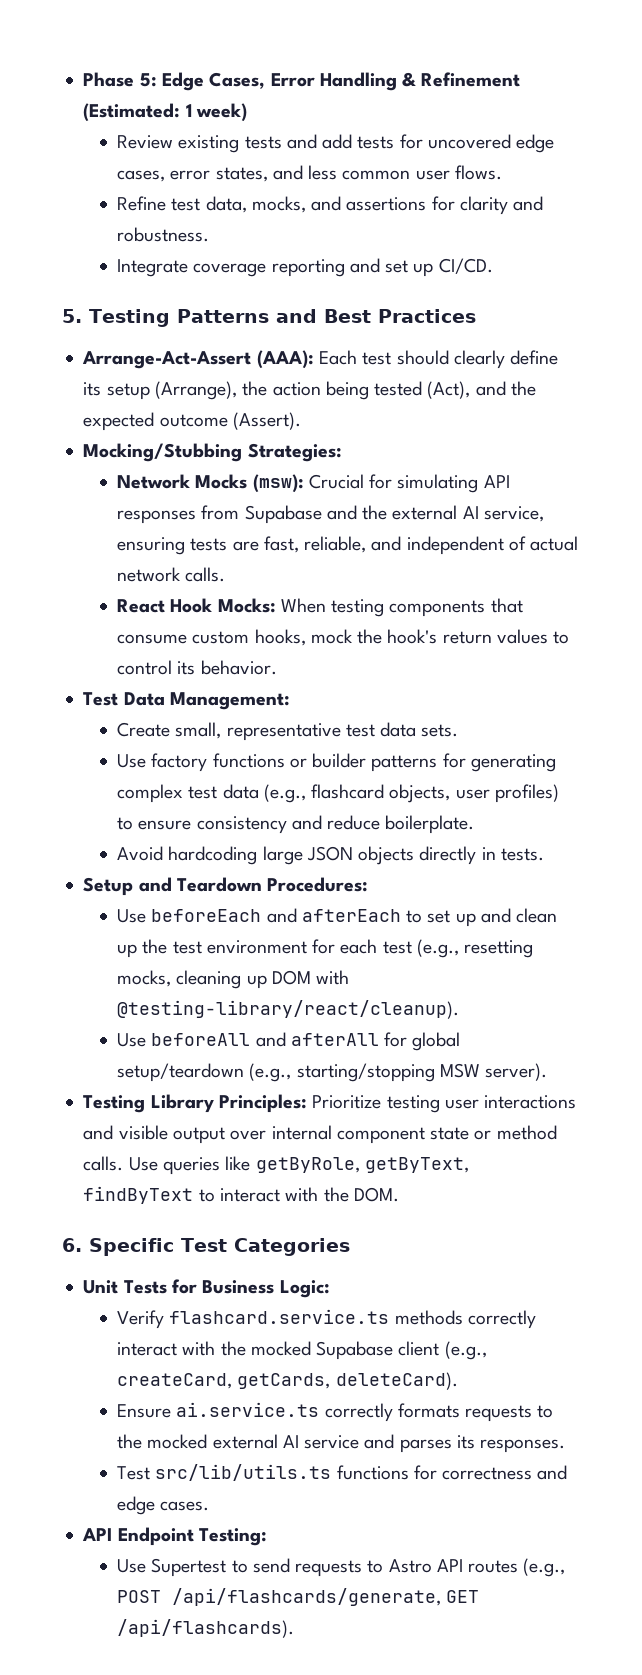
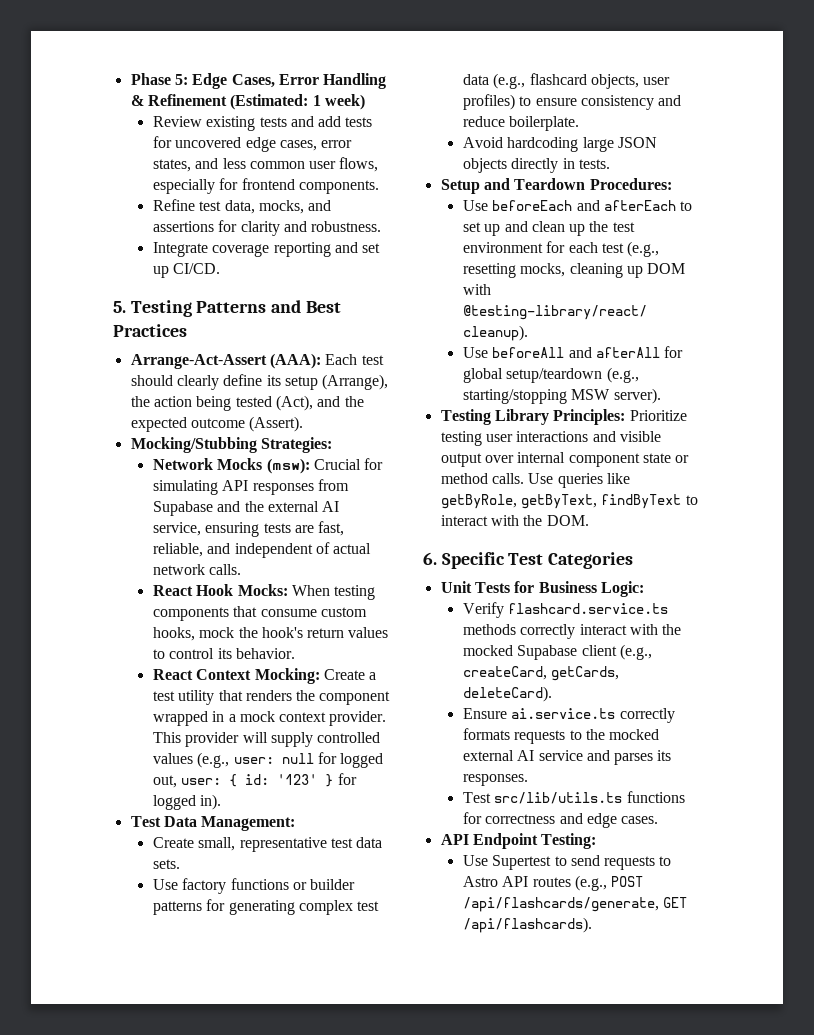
[454,165,502,180] flows. -> [339,157,379,172] [152,178,379,194] flows, especially for frontend components.
(277, 667) none -> [152,668,377,684] [152,690,391,705] [152,711,387,726] [152,732,381,747] [152,752,384,768] [152,773,357,788] [152,794,222,810] // React Context Mocking: Create a test utility that renders the component wrapped in a mock context provider. This provider will supply controlled values (e.g., user: null for logged out, user: { id: '123' } for logged in).

